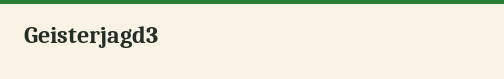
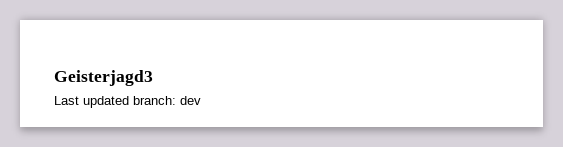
(158, 37) none -> [54,96,201,108] // Last updated branch: dev

